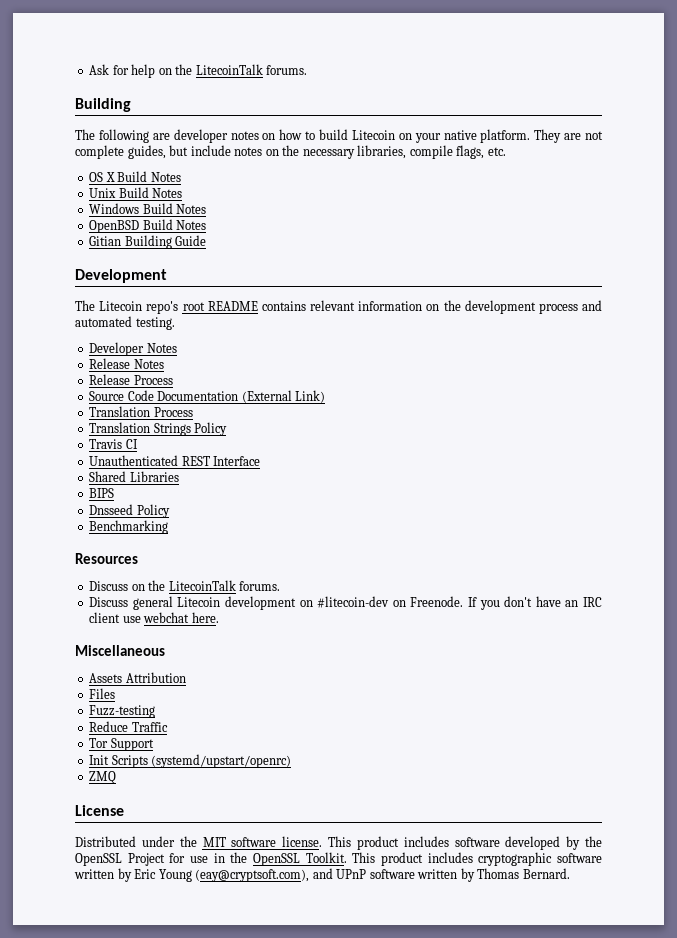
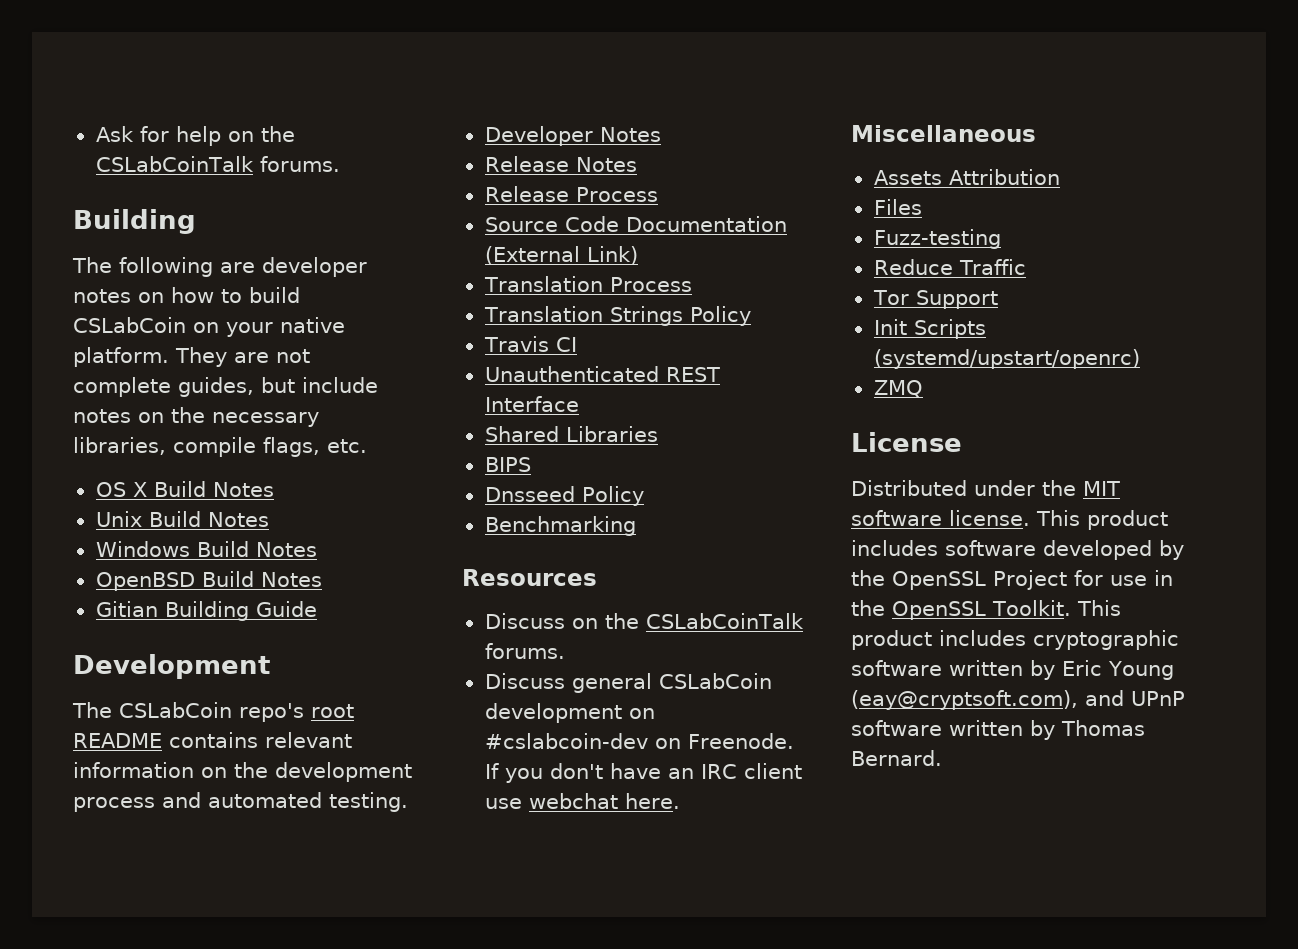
[195,64,263,75] LitecoinTalk -> [95,156,254,172] CSLabCoinTalk
[351,130,395,140] Litecoin -> [73,317,186,333] CSLabCoin
[99,301,143,311] Litecoin -> [119,702,232,718] CSLabCoin
[168,580,236,591] LitecoinTalk -> [645,613,804,629] CSLabCoinTalk
[177,597,221,607] Litecoin -> [658,673,772,689] CSLabCoin
[317,596,390,608] #litecoin-dev -> [484,733,648,749] #cslabcoin-dev

